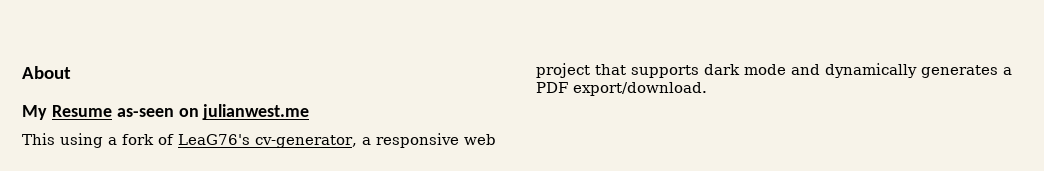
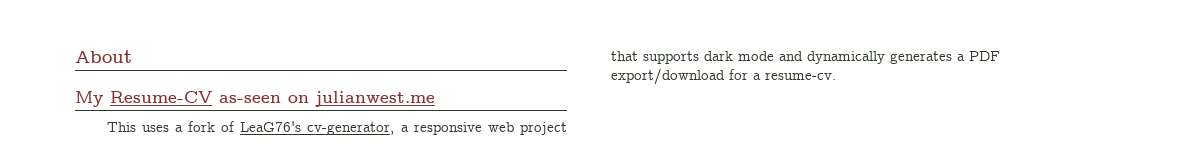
[51,105,112,117] Resume -> [110,91,212,103] Resume-CV
[60,133,103,148] using -> [141,125,169,132] uses
[573,82,707,96] export/download. -> [611,68,836,85] export/download for a resume-cv.

